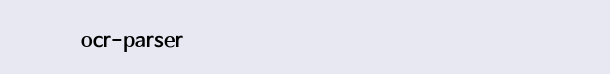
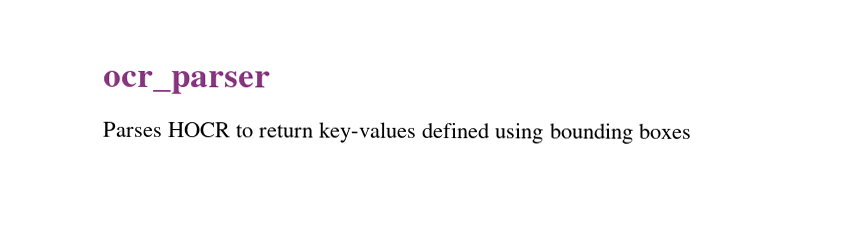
[81,35,183,52] ocr-parser -> [103,70,271,95] [102,121,692,144] ocr_parser // Parses HOCR to return key-values defined using bounding boxes

